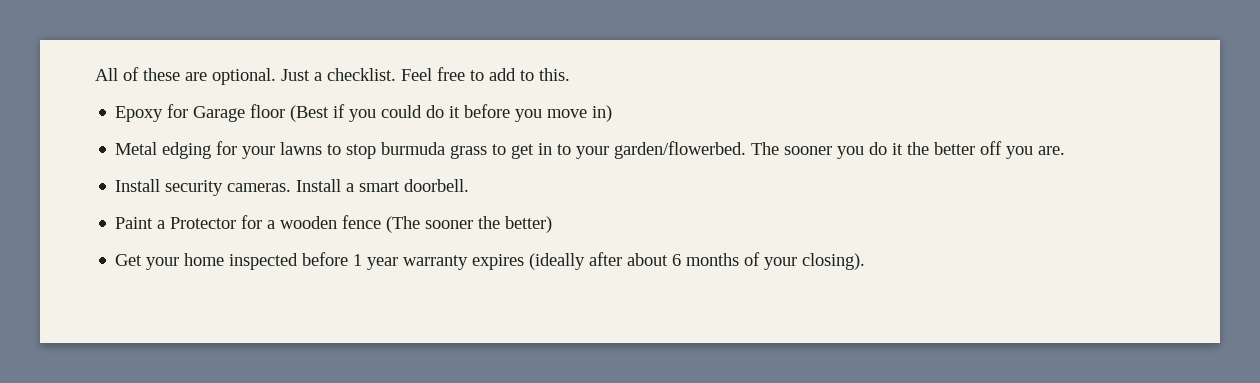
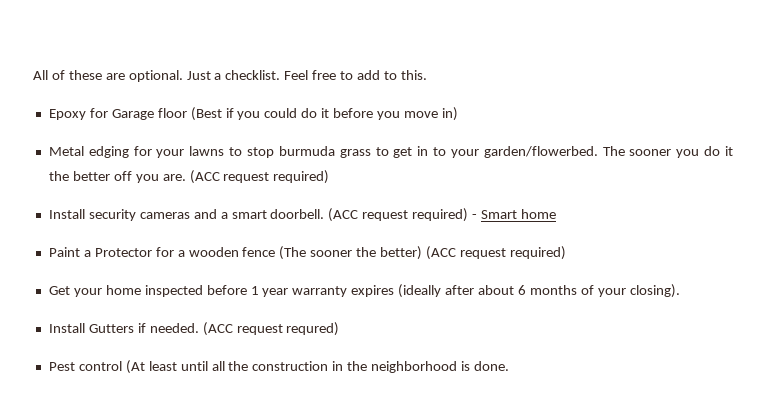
(1066, 150) none -> [189,170,330,184] (ACC request required)
[227,179,342,192] cameras. Install -> [139,209,217,219] cameras and
(470, 185) none -> [328,208,556,222] (ACC request required) - Smart home
(553, 224) none -> [426,246,566,260] (ACC request required)
(866, 261) none -> [48,322,340,336] [48,360,509,374] // Install Gutters if needed. (ACC request requred) // Pest control (At least until all the construction in the neighborhood is done.

